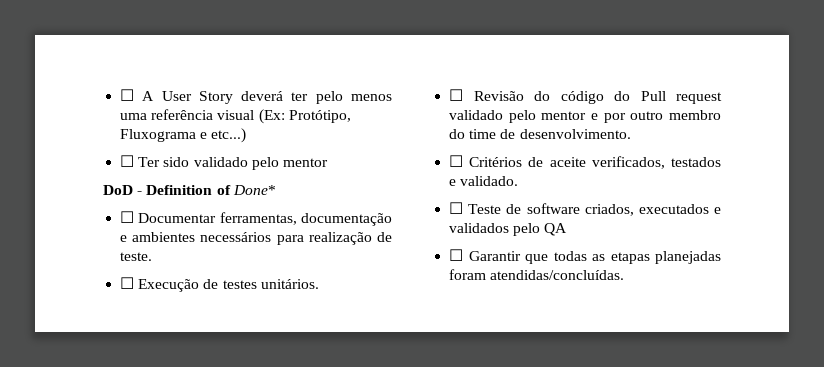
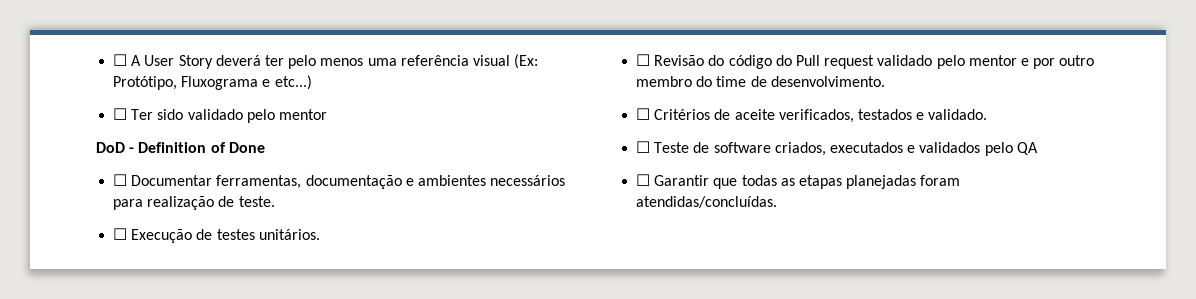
[232,185,276,195] Done* -> [228,142,265,153] Done

